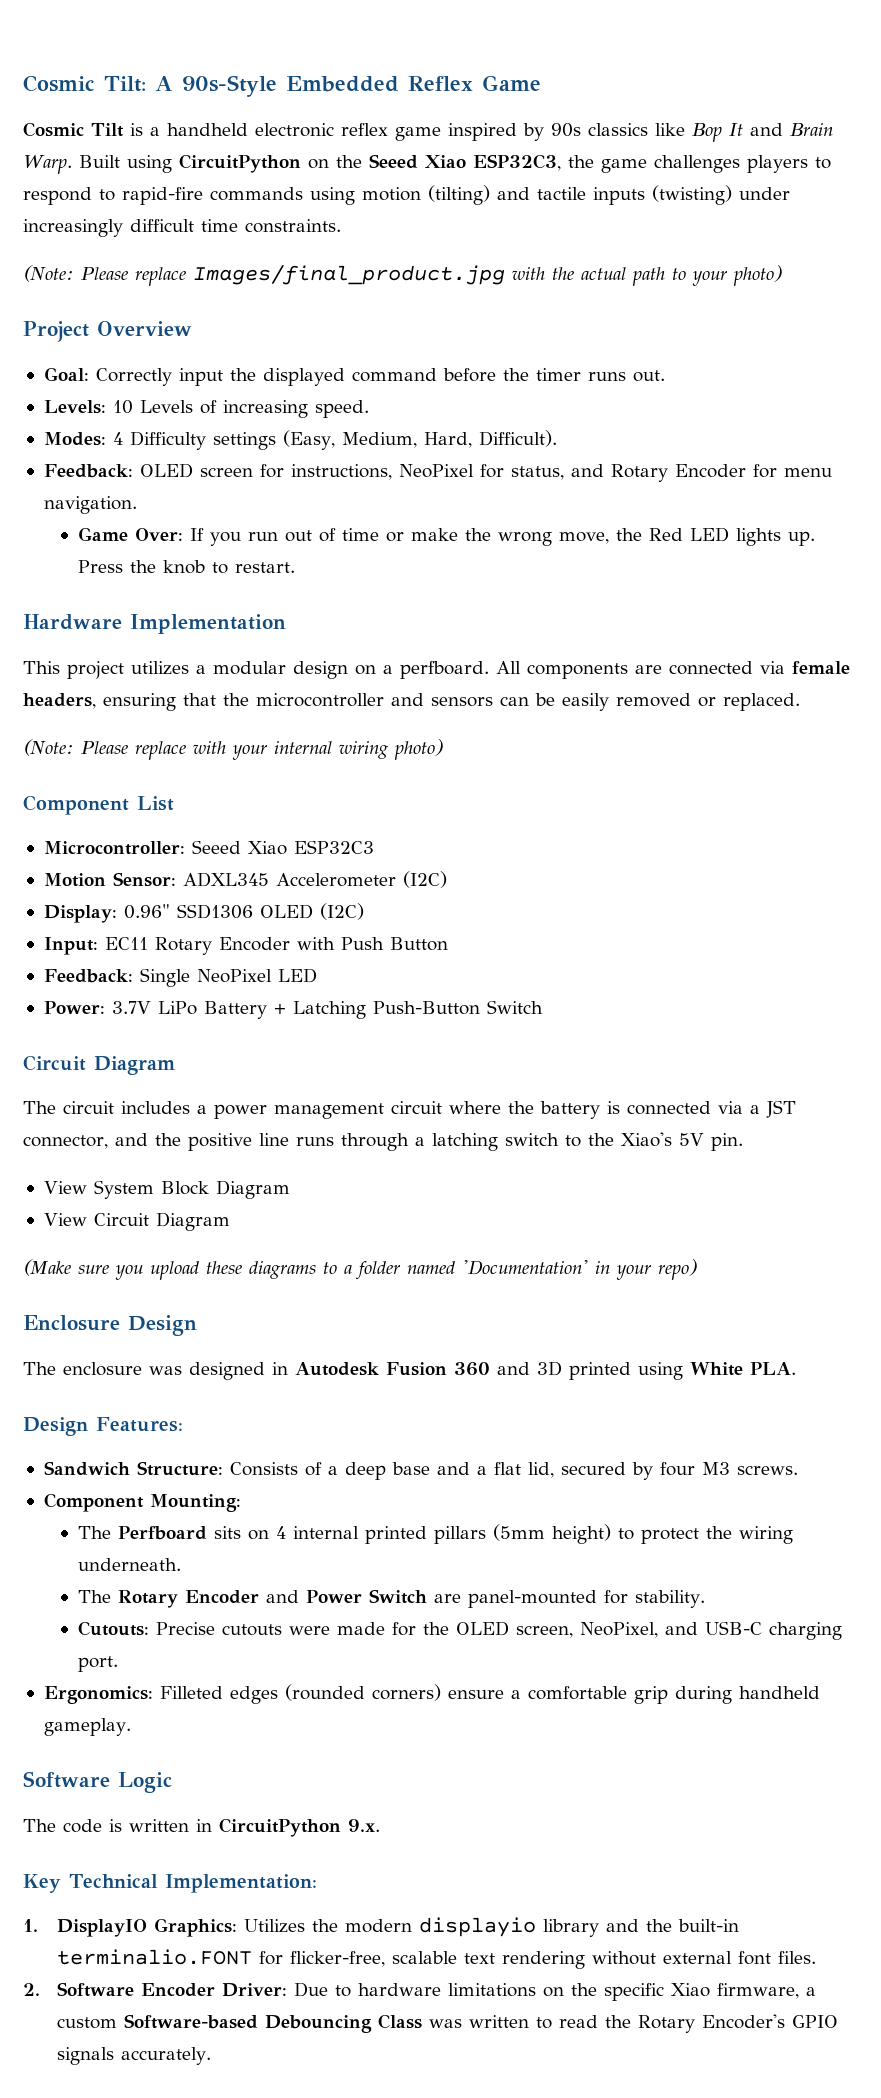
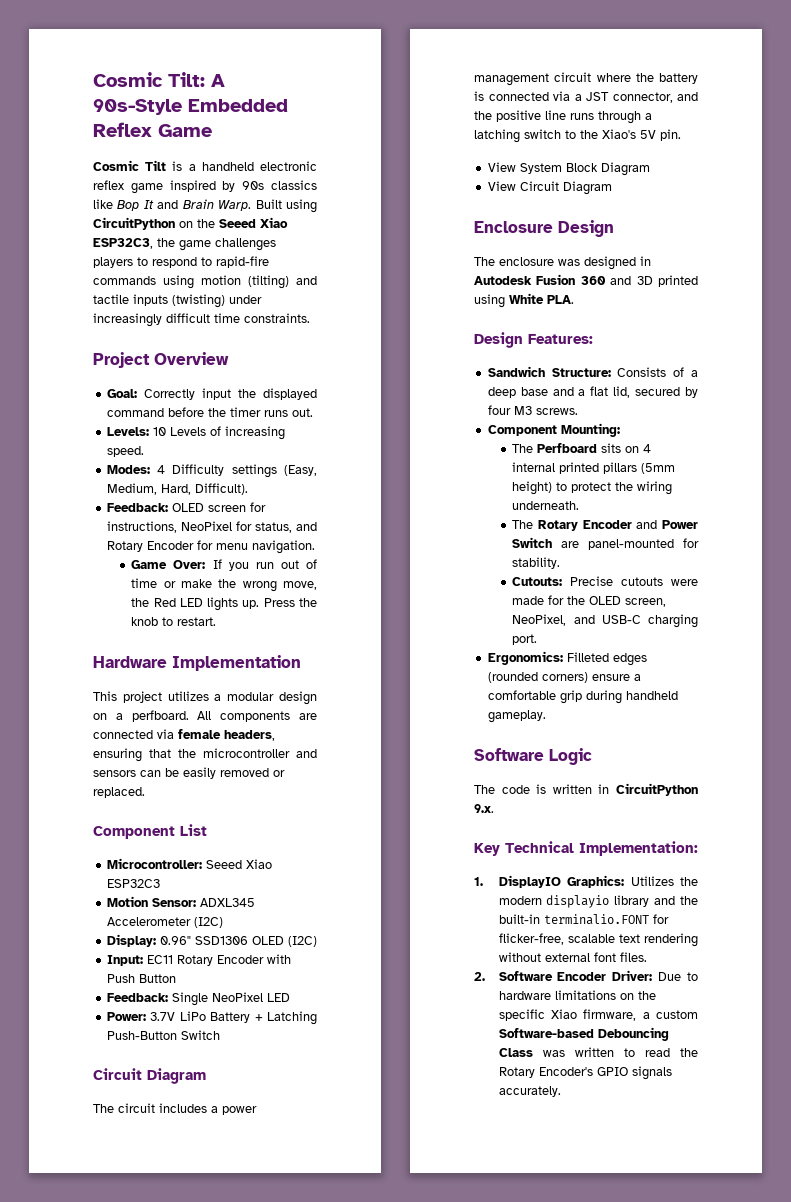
[23,265,782,286] // (Note: Please replace Images/final_product.jpg with the actual path to your photo) -> (310, 318) none
[23,739,443,760] // (Note: Please replace with your internal wiring photo) -> (145, 792) none
[23,1259,697,1280] // (Make sure you upload these diagrams to a folder named 'Documentation' in your repo) -> (612, 188) none

